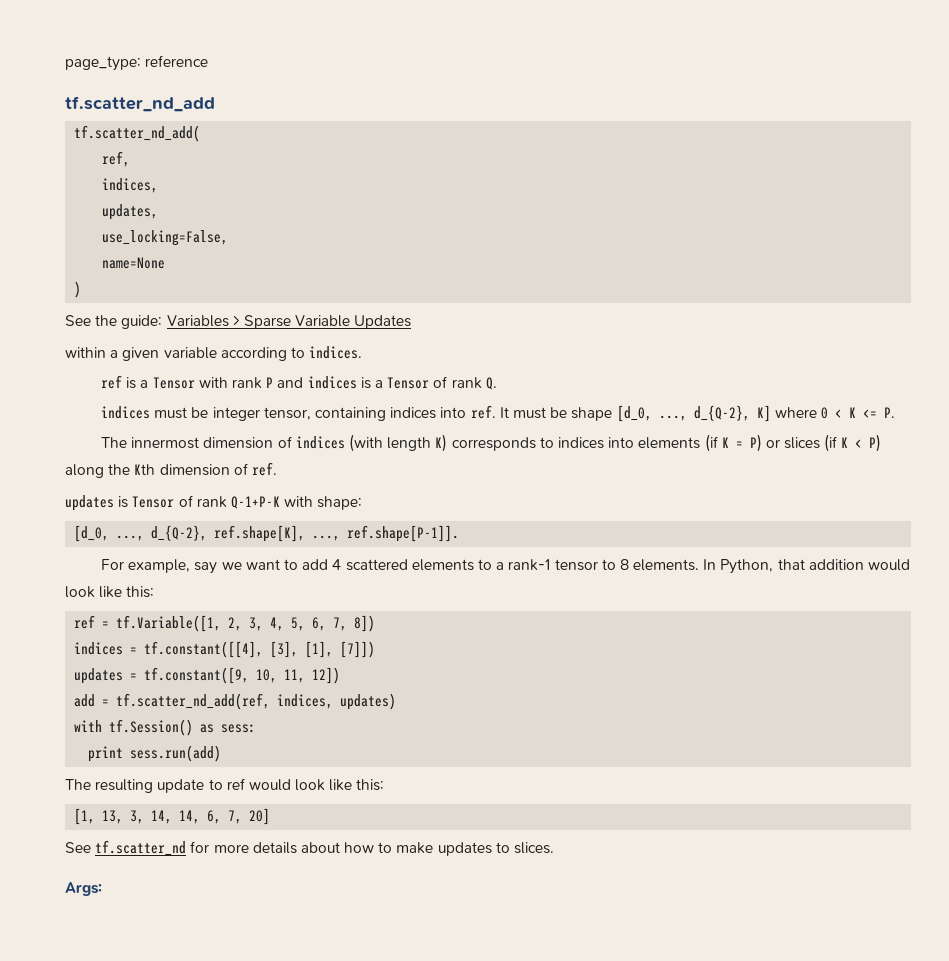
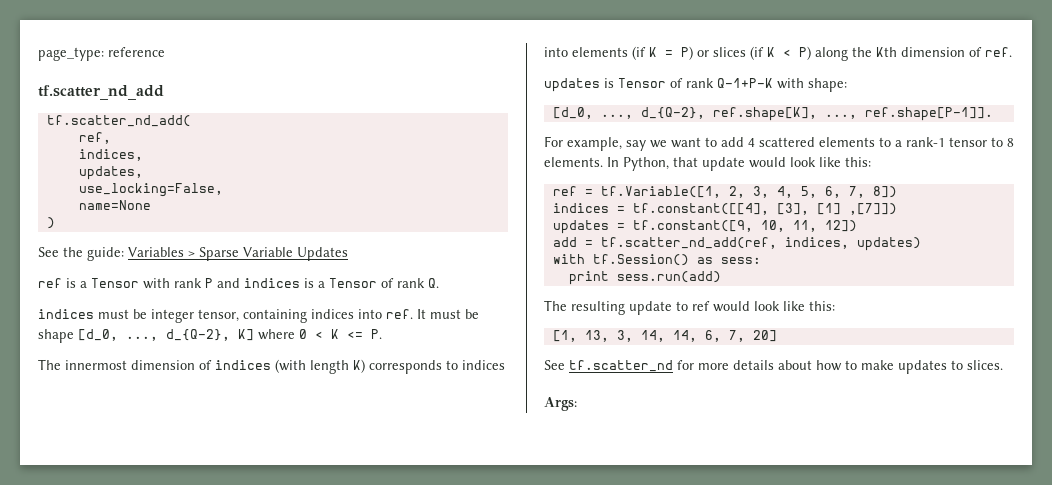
[65,346,363,361] // within a given variable according to indices. -> (348, 254) none
[808,559,864,570] addition -> [702,157,745,171] update
[305,641,376,658] [1], [7]]) -> [816,203,897,215] [1] ,[7]])

